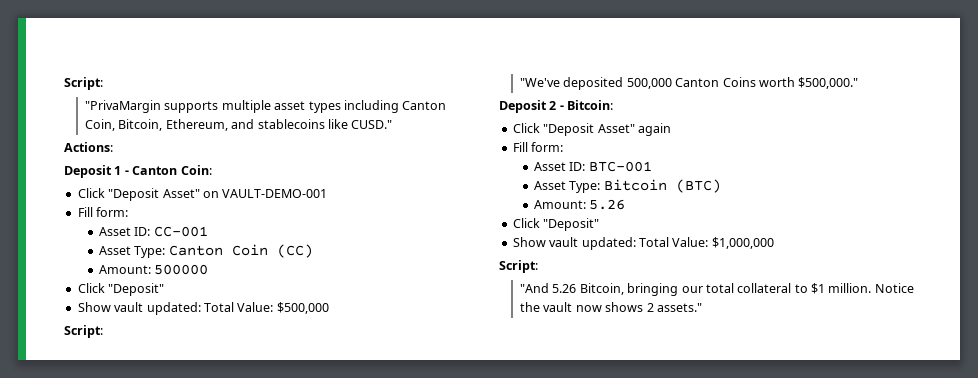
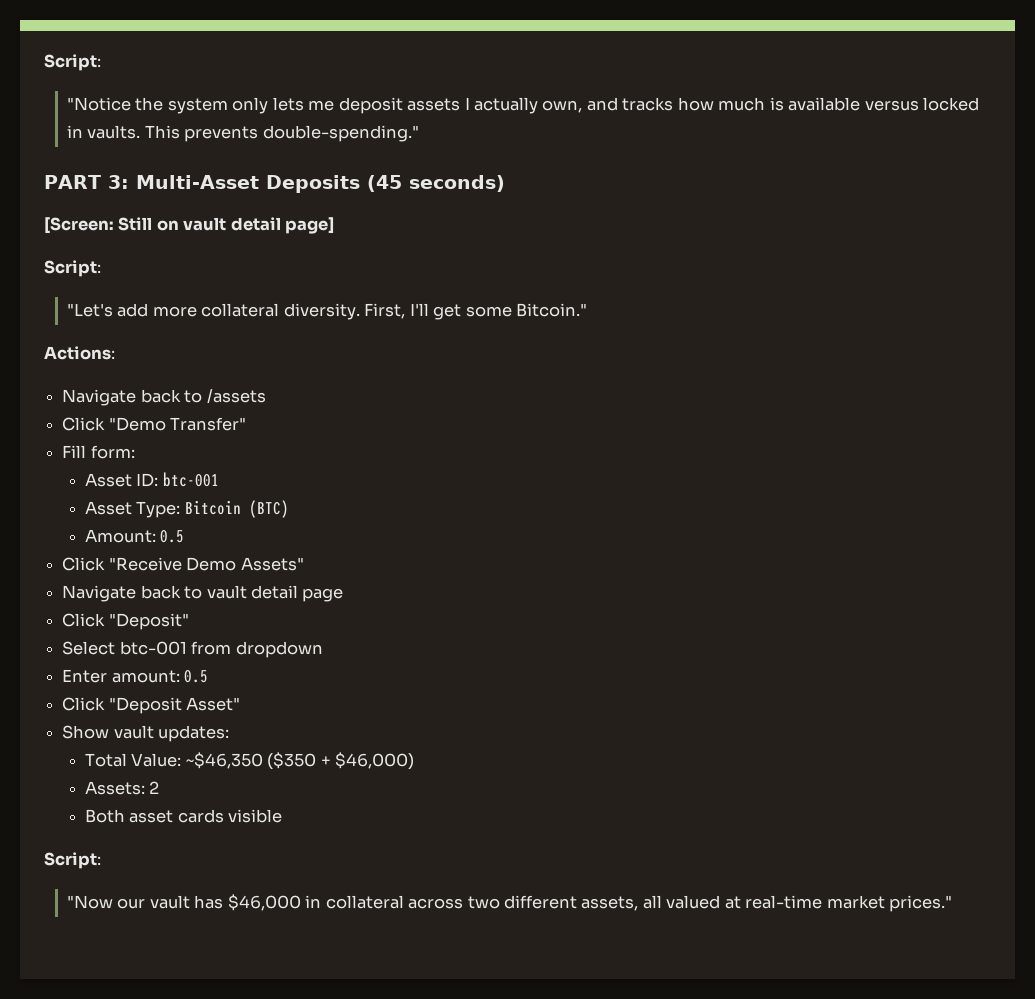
[64,77,103,90] [85,100,447,113] [85,119,393,131] [64,142,113,152] [64,165,212,178] [77,188,328,201] [77,207,129,217] [98,226,208,237] [98,244,313,258] [98,264,209,275] [77,283,165,296] [77,302,329,315] [64,325,103,338] [520,77,859,90] [499,100,614,113] [512,123,671,136] [512,142,564,152] [533,161,652,172] Script: // "PrivaMargin supports multiple asset types including Canton Coin, Bitcoin, Ethereum, and stablecoins like CUSD." // Actions: // Deposit 1 - Canton Coin: // Click "Deposit Asset" on VAULT-DEMO-001 // Fill form: // Asset ID: CC-001 // Asset Type: Canton Coin (CC) // Amount: 500000 // Click "Deposit" // Show vault updated: Total Value: $500,000 // Script: // "We've deposited 500,000 Canton Coins worth $500,000." // Deposit 2 - Bitcoin: // Click "Deposit Asset" again // Fill form: // Asset ID: BTC-001 -> [44,54,101,71] [66,97,980,114] [66,125,419,142] [44,175,505,193] [44,217,335,234] [44,260,101,277] [66,303,587,320] [44,346,115,360] [62,389,266,406] [62,417,247,431] [62,445,135,459] [85,472,219,487] Script: // "Notice the system only lets me deposit assets I actually own, and tracks how much is available versus locked in vaults. This prevents double-spending." // PART 3: Multi-Asset Deposits (45 seconds) // [Screen: Still on vault detail page] // Script: // "Let's add more collateral diversity. First, I'll get some Bitcoin." // Actions: // Navigate back to /assets // Click "Demo Transfer" // Fill form: // Asset ID: btc-001
[589,199,626,210] [512,218,600,231] [512,237,774,250] [499,260,538,273] [520,283,914,296] [520,302,702,312] 5.26 // Click "Deposit" // Show vault updated: Total Value: $1,000,000 // Script: // "And 5.26 Bitcoin, bringing our total collateral to $1 million. Notice the vault now shows 2 assets." -> [160,530,185,543] [62,557,304,571] [62,585,344,602] [62,613,189,630] [62,641,323,658] [62,669,209,683] [62,697,241,714] [62,725,230,742] [85,752,415,770] [85,781,160,795] [85,809,283,823] [44,852,101,869] [66,894,953,912] 0.5 // Click "Receive Demo Assets" // Navigate back to vault detail page // Click "Deposit" // Select btc-001 from dropdown // Enter amount: 0.5 // Click "Deposit Asset" // Show vault updates: // Total Value: ~$46,350 ($350 + $46,000) // Assets: 2 // Both asset cards visible // Script: // "Now our vault has $46,000 in collateral across two different assets, all valued at real-time market prices."

